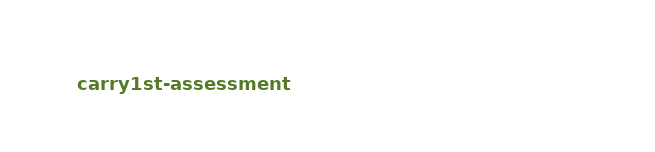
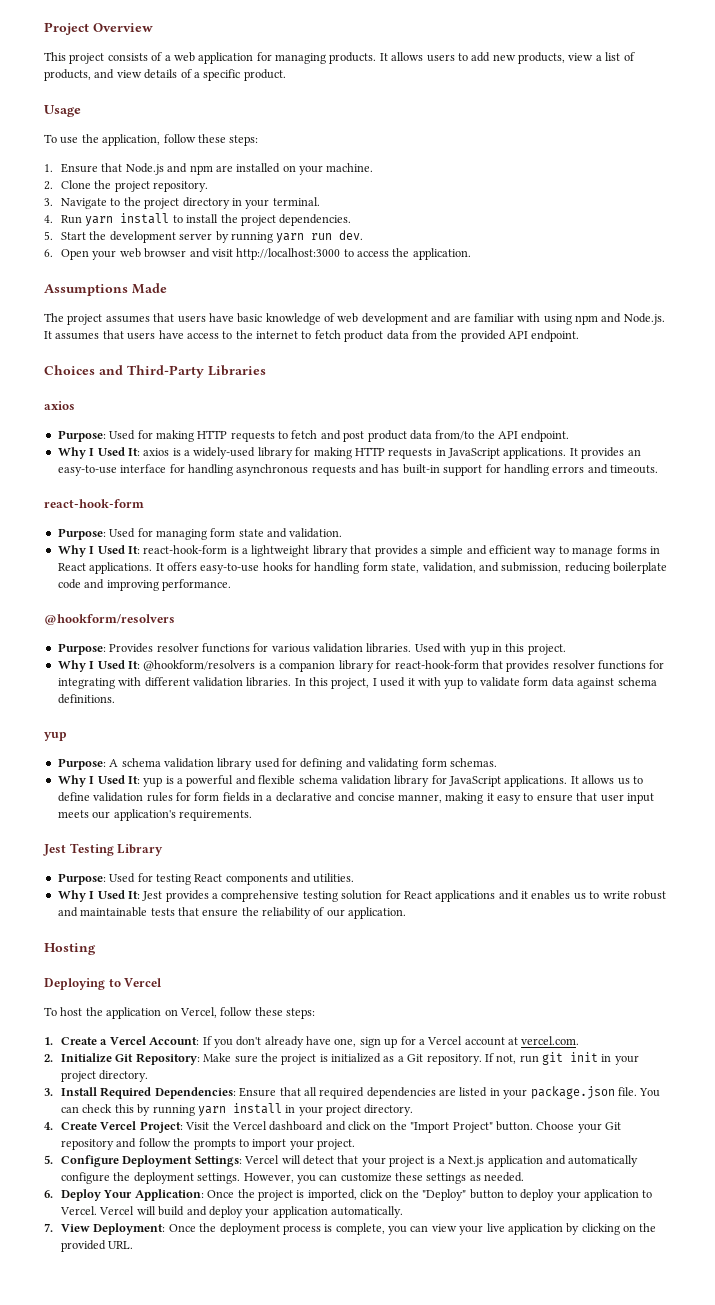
[77,77,291,94] carry1st-assessment -> [44,22,153,35] [44,52,635,64] [44,69,286,81] [44,105,81,117] [44,134,259,146] [44,163,374,175] [44,180,209,192] [44,197,320,209] [44,213,352,226] [44,230,364,243] [44,248,471,260] [44,283,167,296] [44,313,665,325] [44,330,580,342] [44,365,266,378] [44,401,75,410] [57,430,570,442] [57,447,641,459] [57,464,658,476] [44,499,144,508] [57,528,343,540] [57,545,660,557] [57,562,667,574] [57,579,231,591] [44,614,175,625] [57,643,566,655] [57,660,665,672] [57,677,657,689] [57,694,115,704] [44,732,67,741] [57,758,497,770] [57,775,643,787] [57,792,654,804] [57,809,252,821] [43,843,164,856] [57,873,355,885] [57,890,666,902] [57,907,407,919] [44,943,96,955] [44,978,163,990] [44,1007,315,1019] [44,1036,580,1048] [44,1052,639,1065] [60,1070,149,1082] [44,1086,661,1099] [60,1103,414,1116] [44,1121,621,1133] [60,1138,355,1150] [44,1155,639,1167] [60,1172,525,1184] [44,1189,653,1201] [59,1206,403,1218] [44,1223,657,1235] [60,1240,134,1252] Project Overview // This project consists of a web application for managing products. It allows users to add new products, view a list of products, and view details of a specific product. // Usage // To use the application, follow these steps: // 1. Ensure that Node.js and npm are installed on your machine. // 2. Clone the project repository. // 3. Navigate to the project directory in your terminal. // 4. Run yarn install to install the project dependencies. // 5. Start the development server by running yarn run dev. // 6. Open your web browser and visit http://localhost:3000 to access the application. // Assumptions Made // The project assumes that users have basic knowledge of web development and are familiar with using npm and Node.js. It assumes that users have access to the internet to fetch product data from the provided API endpoint. // Choices and Third-Party Libraries // axios // Purpose: Used for making HTTP requests to fetch and post product data from/to the API endpoint. // Why I Used It: axios is a widely-used library for making HTTP requests in JavaScript applications. It provides an easy-to-use interface for handling asynchronous requests and has built-in support for handling errors and timeouts. // react-hook-form // Purpose: Used for managing form state and validation. // Why I Used It: react-hook-form is a lightweight library that provides a simple and efficient way to manage forms in React applications. It offers easy-to-use hooks for handling form state, validation, and submission, reducing boilerplate code and improving performance. // @hookform/resolvers // Purpose: Provides resolver functions for various validation libraries. Used with yup in this project. // Why I Used It: @hookform/resolvers is a companion library for react-hook-form that provides resolver functions for integrating with different validation libraries. In this project, I used it with yup to validate form data against schema definitions. // yup // Purpose: A schema validation library used for defining and validating form schemas. // Why I Used It: yup is a powerful and flexible schema validation library for JavaScript applications. It allows us to define validation rules for form fields in a declarative and concise manner, making it easy to ensure that user input meets our application's requirements. // Jest Testing Library // Purpose: Used for testing React components and utilities. // Why I Used It: Jest provides a comprehensive testing solution for React applications and it enables us to write robust and maintainable tests that ensure the reliability of our application. // Hosting // Deploying to Vercel // To host the application on Vercel, follow these steps: // 1. Create a Vercel Account: If you don't already have one, sign up for a Vercel account at vercel.com. // 2. Initialize Git Repository: Make sure the project is initialized as a Git repository. If not, run git init in your project directory. // 3. Install Required Dependencies: Ensure that all required dependencies are listed in your package.json file. You can check this by running yarn install in your project directory. // 4. Create Vercel Project: Visit the Vercel dashboard and click on the "Import Project" button. Choose your Git repository and follow the prompts to import your project. // 5. Configure Deployment Settings: Vercel will detect that your project is a Next.js application and automatically configure the deployment settings. However, you can customize these settings as needed. // 6. Deploy Your Application: Once the project is imported, click on the "Deploy" button to deploy your application to Vercel. Vercel will build and deploy your application automatically. // 7. View Deployment: Once the deployment process is complete, you can view your live application by clicking on the provided URL.

